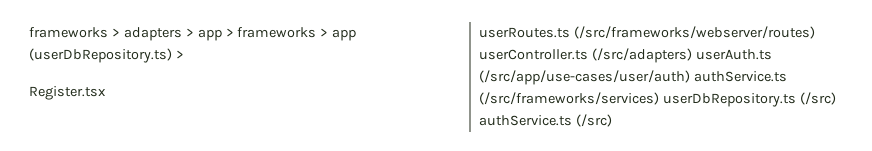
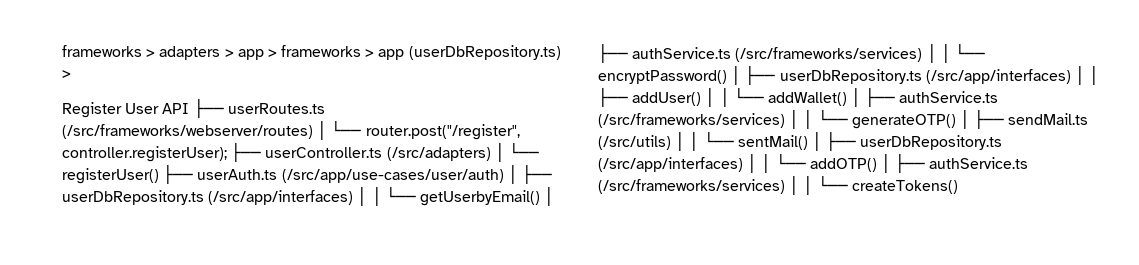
[29,86,106,100] [479,26,815,39] [479,48,772,63] [479,70,787,85] [479,92,836,107] [479,114,612,127] Register.tsx // userRoutes.ts (/src/frameworks/webserver/routes) userController.ts (/src/adapters) userAuth.ts (/src/app/use-cases/user/auth) authService.ts (/src/frameworks/services) userDbRepository.ts (/src) authService.ts (/src) -> [62,98,325,118] [62,120,520,140] [62,142,539,162] [62,164,552,184] [62,186,555,206] [598,43,985,63] [598,65,1100,85] [598,87,999,107] [598,109,1089,129] [598,131,1003,151] [598,153,1029,173] [598,175,958,195] Register User API ├── userRoutes.ts (/src/frameworks/webserver/routes) │ └── router.post("/register", controller.registerUser); ├── userController.ts (/src/adapters) │ └── registerUser() ├── userAuth.ts (/src/app/use-cases/user/auth) │ ├── userDbRepository.ts (/src/app/interfaces) │ │ └── getUserbyEmail() │ ├── authService.ts (/src/frameworks/services) │ │ └── encryptPassword() │ ├── userDbRepository.ts (/src/app/interfaces) │ │ ├── addUser() │ │ └── addWallet() │ ├── authService.ts (/src/frameworks/services) │ │ └── generateOTP() │ ├── sendMail.ts (/src/utils) │ │ └── sentMail() │ ├── userDbRepository.ts (/src/app/interfaces) │ │ └── addOTP() │ ├── authService.ts (/src/frameworks/services) │ │ └── createTokens()

